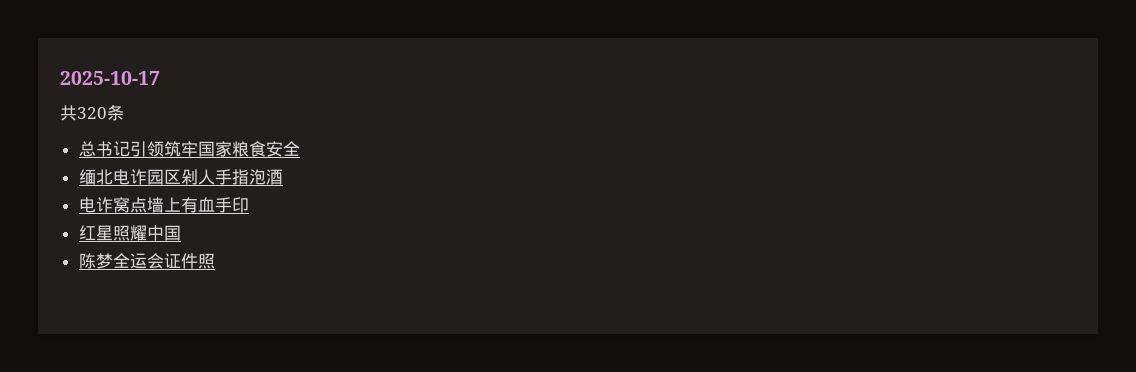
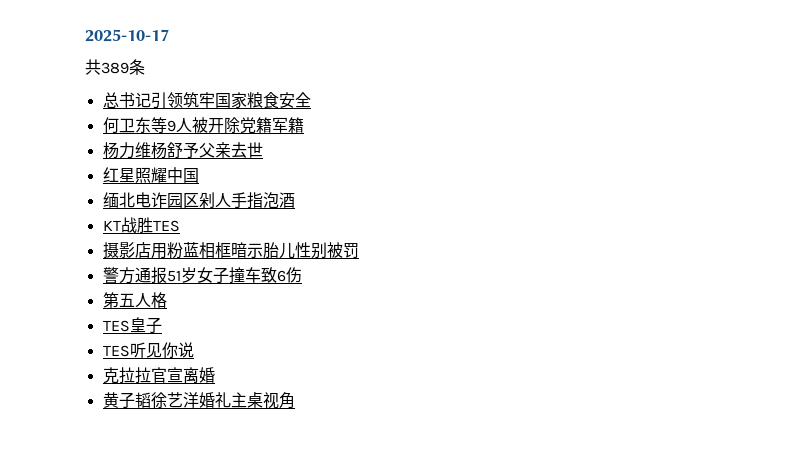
[77,107,107,119] 320 -> [101,62,129,74] 389
(300, 148) none -> [102,117,304,134] [102,142,263,159] [102,167,199,183] // 何卫东等9人被开除党籍军籍 // 杨力维杨舒予父亲去世 // 红星照耀中国
[78,197,249,213] [78,225,181,241] [78,253,215,269] 电诈窝点墙上有血手印 // 红星照耀中国 // 陈梦全运会证件照 -> [102,217,180,234] [102,242,359,259] [102,267,302,284] [102,292,167,308] [102,317,162,334] [102,342,194,358] [102,367,215,384] [102,392,295,409] KT战胜TES // 摄影店用粉蓝相框暗示胎儿性别被罚 // 警方通报51岁女子撞车致6伤 // 第五人格 // TES皇子 // TES听见你说 // 克拉拉官宣离婚 // 黄子韬徐艺洋婚礼主桌视角

